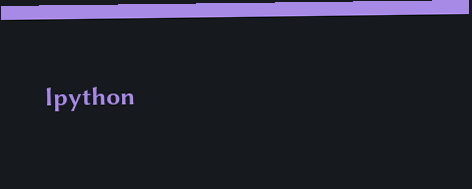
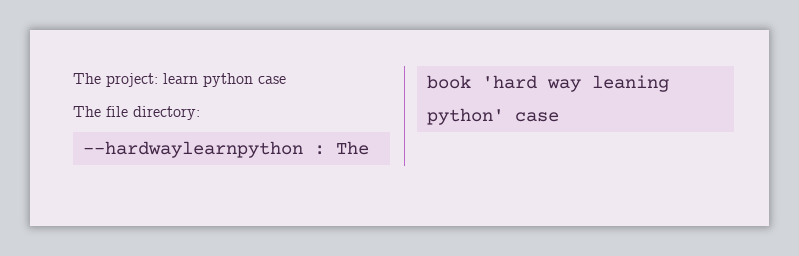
[44,86,136,112] lpython -> [73,73,286,87] [73,106,200,120] [82,141,369,158] [426,75,669,92] [426,108,559,125] The project: learn python case // The file directory: // --hardwaylearnpython : The book 'hard way leaning python' case

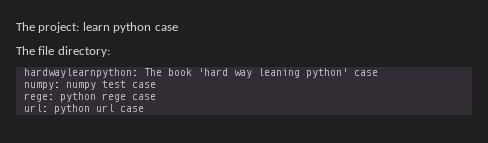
[82,141,325,158] --hardwaylearnpython : -> [23,68,138,78] hardwaylearnpython:
(559, 117) none -> [23,80,156,90] [23,92,156,102] [23,104,144,114] // numpy: numpy test case // rege: python rege case // url: python url case

